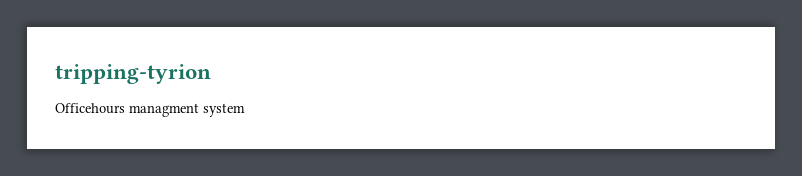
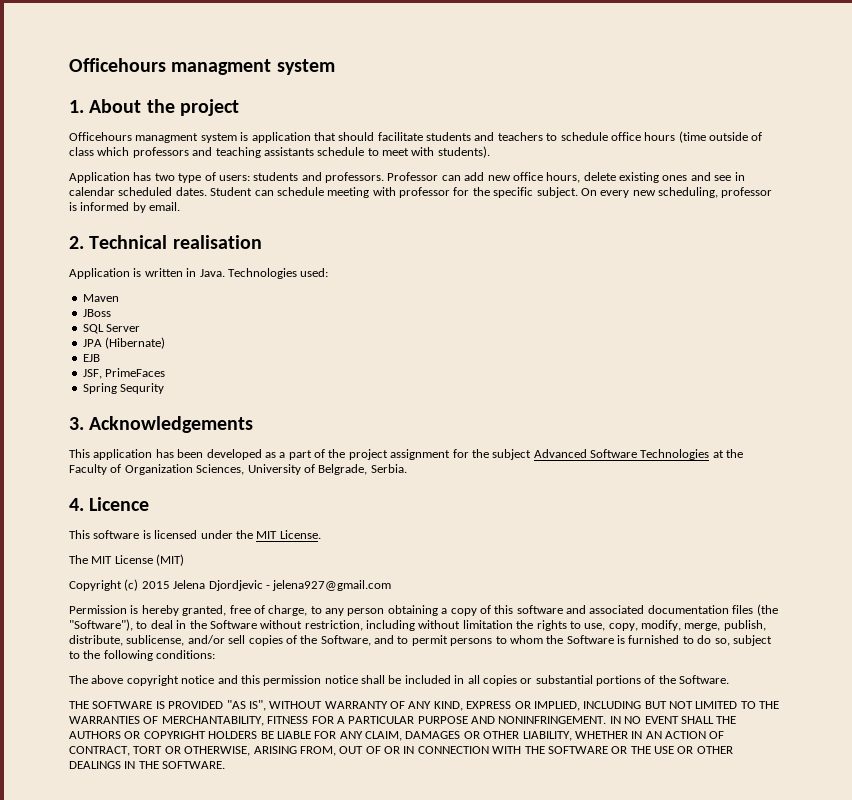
[55,64,211,84] [55,103,245,117] tripping-tyrion // Officehours managment system -> [69,58,335,75] [69,99,239,116] [69,131,763,143] [69,146,490,158] [69,172,745,183] [69,187,773,198] [69,202,181,213] [69,235,262,249] [69,268,329,279] [82,294,119,302] [82,309,111,317] [82,324,141,334] [82,337,166,349] [82,354,100,362] [82,368,166,379] [82,383,165,394] [69,416,254,433] [69,449,744,460] [69,464,407,475] [69,497,150,511] [69,530,321,539] [69,554,185,566] [69,579,392,591] [69,604,778,616] [69,619,766,631] [69,635,772,646] [69,650,216,661] [69,675,730,686] [69,700,780,711] [69,716,737,726] [69,731,725,741] [69,746,733,756] [69,761,226,769] Officehours managment system // 1. About the project // Officehours managment system is application that should facilitate students and teachers to schedule office hours (time outside of class which professors and teaching assistants schedule to meet with students). // Application has two type of users: students and professors. Professor can add new office hours, delete existing ones and see in calendar scheduled dates. Student can schedule meeting with professor for the specific subject. On every new scheduling, professor is informed by email. // 2. Technical realisation // Application is written in Java. Technologies used: // Maven // JBoss // SQL Server // JPA (Hibernate) // EJB // JSF, PrimeFaces // Spring Sequrity // 3. Acknowledgements // This application has been developed as a part of the project assignment for the subject Advanced Software Technologies at the Faculty of Organization Sciences, University of Belgrade, Serbia. // 4. Licence // This software is licensed under the MIT License. // The MIT License (MIT) // Copyright (c) 2015 Jelena Djordjevic - jelena927@gmail.com // Permission is hereby granted, free of charge, to any person obtaining a copy of this software and associated documentation files (the "Software"), to deal in the Software without restriction, including without limitation the rights to use, copy, modify, merge, publish, distribute, sublicense, and/or sell copies of the Software, and to permit persons to whom the Software is furnished to do so, subject to the following conditions: // The above copyright notice and this permission notice shall be included in all copies or substantial portions of the Software. // THE SOFTWARE IS PROVIDED "AS IS", WITHOUT WARRANTY OF ANY KIND, EXPRESS OR IMPLIED, INCLUDING BUT NOT LIMITED TO THE WARRANTIES OF MERCHANTABILITY, FITNESS FOR A PARTICULAR PURPOSE AND NONINFRINGEMENT. IN NO EVENT SHALL THE AUTHORS OR COPYRIGHT HOLDERS BE LIABLE FOR ANY CLAIM, DAMAGES OR OTHER LIABILITY, WHETHER IN AN ACTION OF CONTRACT, TORT OR OTHERWISE, ARISING FROM, OUT OF OR IN CONNECTION WITH THE SOFTWARE OR THE USE OR OTHER DEALINGS IN THE SOFTWARE.

